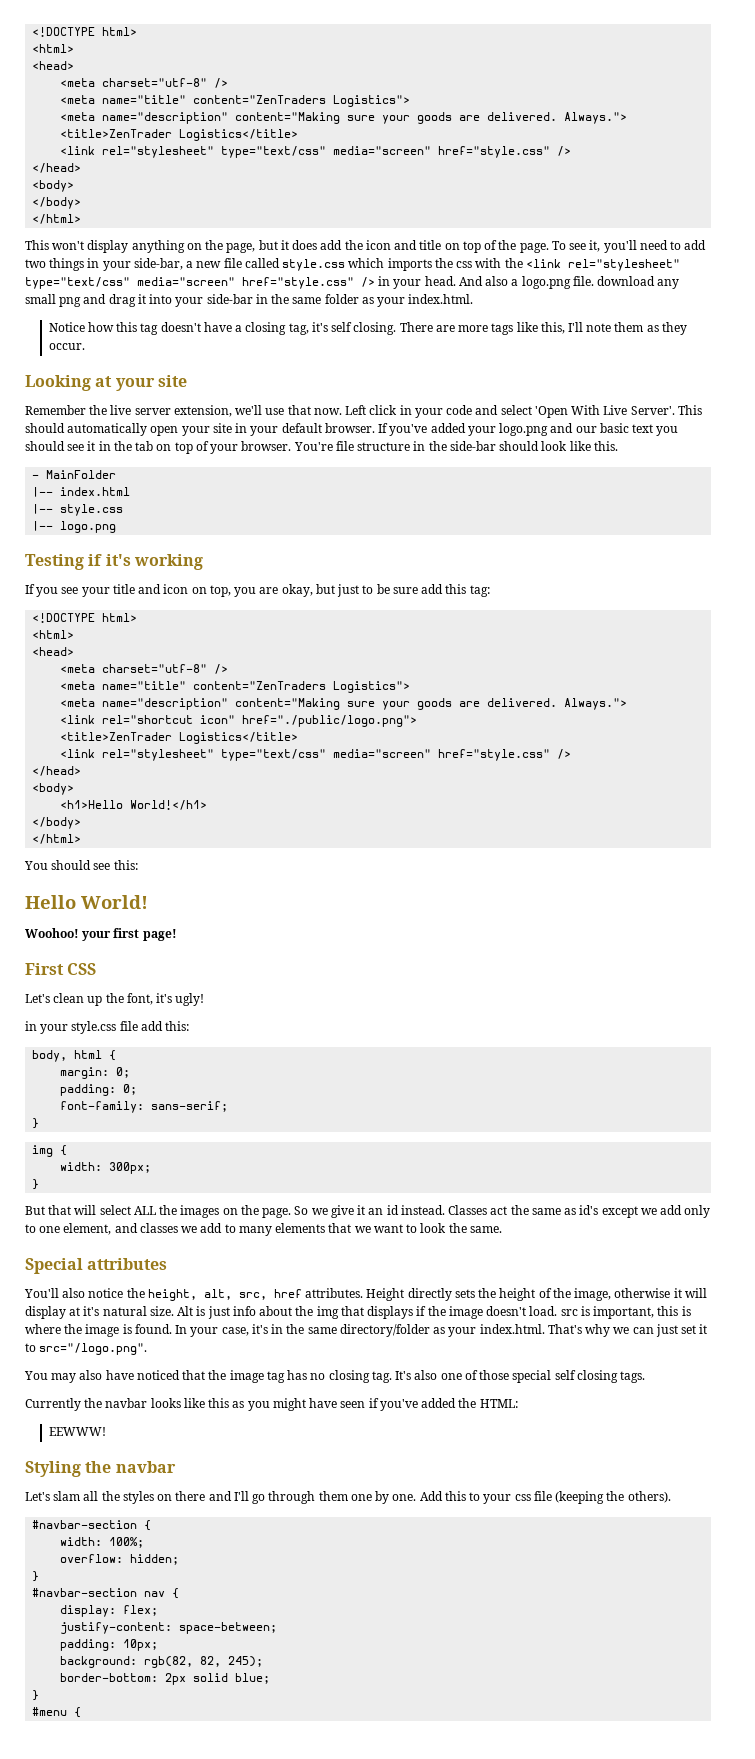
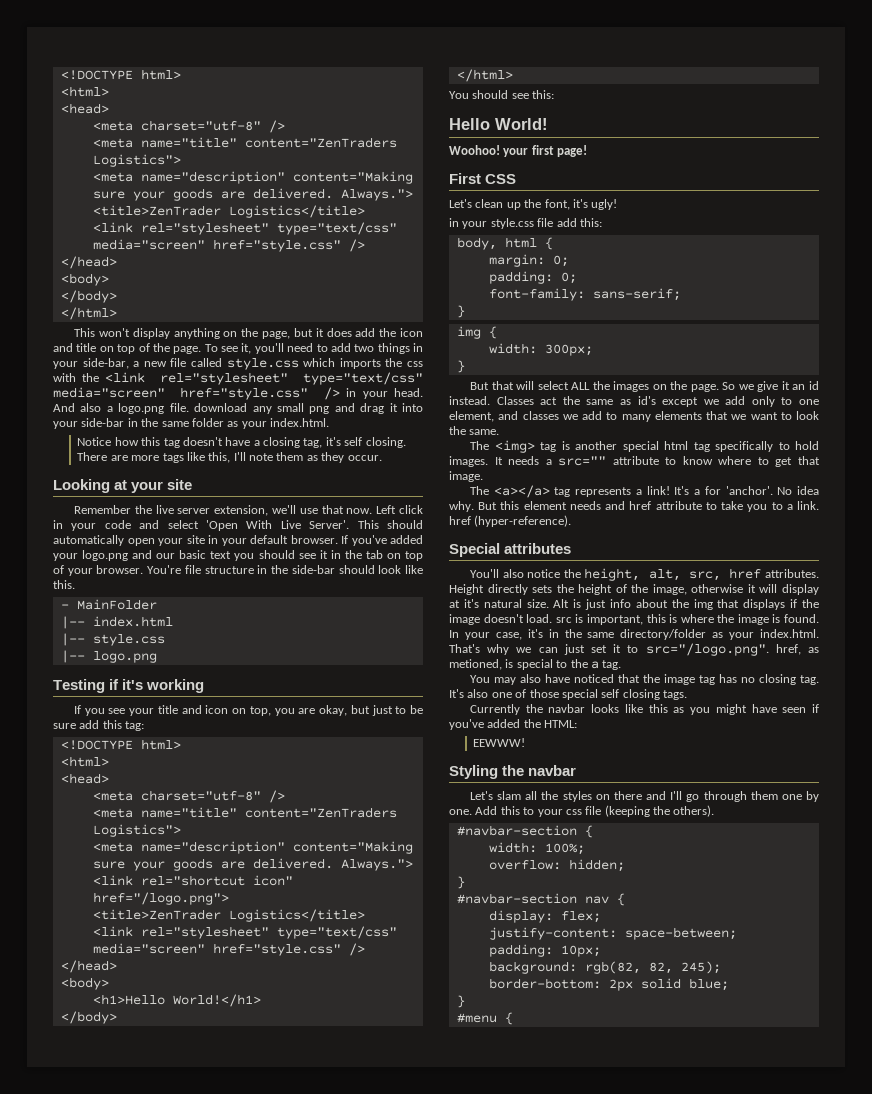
[242,715,418,727] href="./public/logo.png"> -> [92,892,229,905] href="/logo.png">
(502, 1229) none -> [470,440,819,453] [449,456,820,467] [449,471,483,482] [470,485,819,498] [449,501,819,512] [449,515,572,527] // The <img> tag is another special html tag specifically to hold images. It needs a src="" attribute to know where to get that image. // The <a></a> tag represents a link! It's a for 'anchor'. No idea why. But this element needs and href attribute to take you to a link. href (hyper-reference).
(148, 1349) none -> [775,644,819,655] [449,659,622,670] href, as metioned, is special to the a tag.

